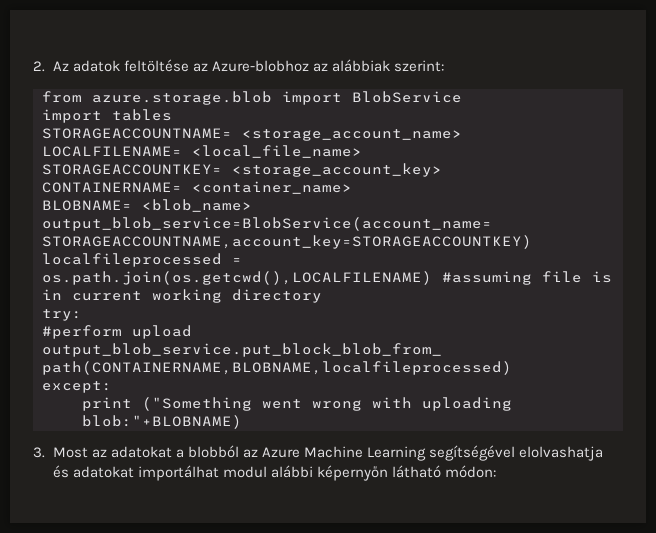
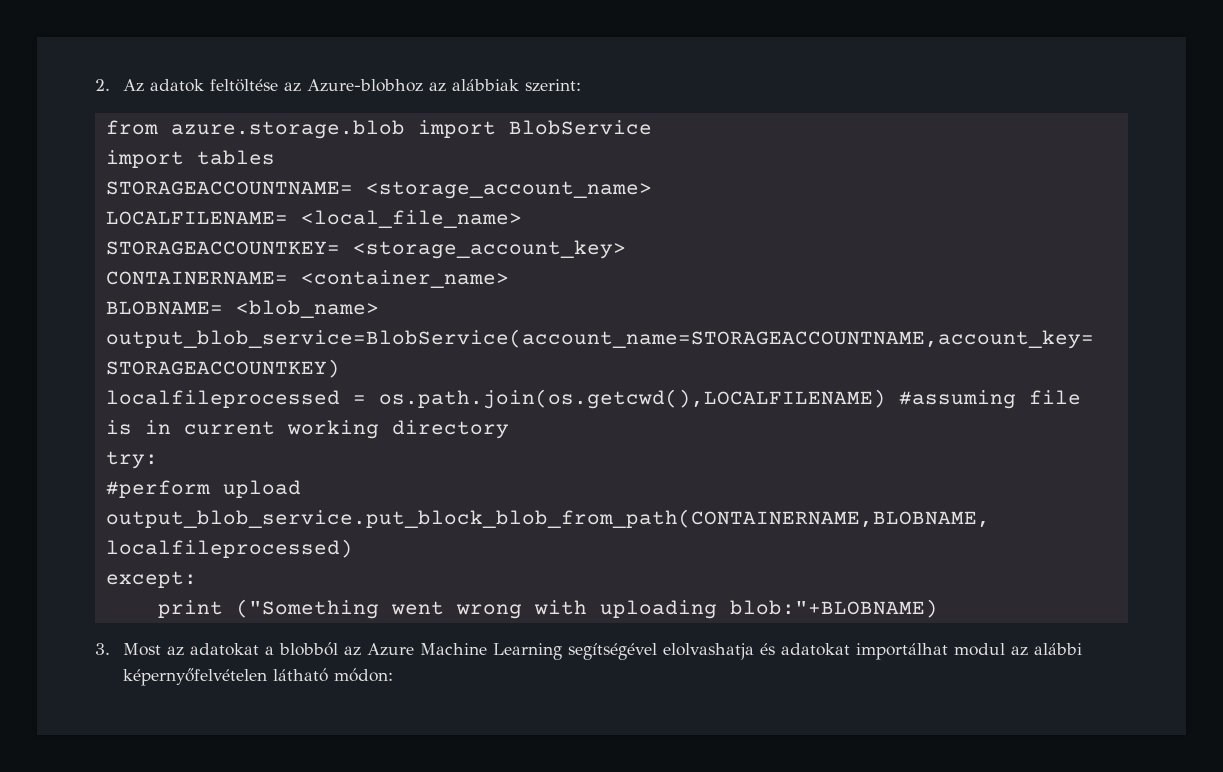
[270,465,388,481] alábbi képernyőn -> [1011,643,1083,656] [123,668,268,686] az alábbi képernyőfelvételen

